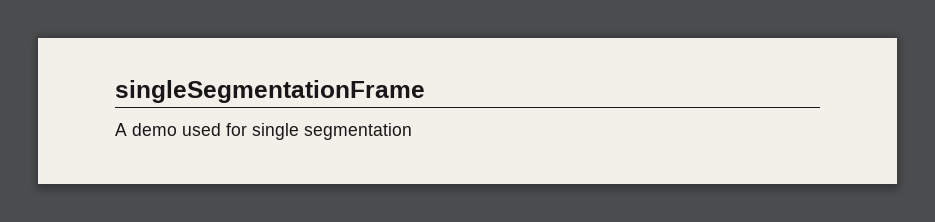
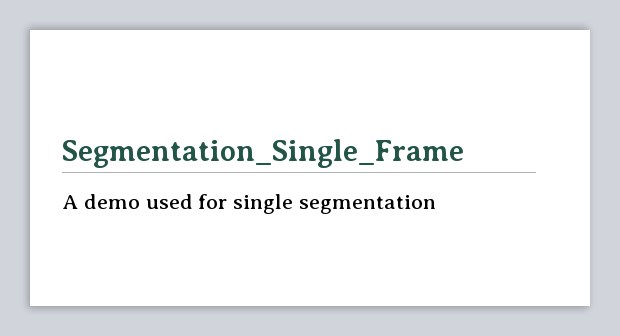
[115,80,425,103] singleSegmentationFrame -> [62,139,464,168] Segmentation_Single_Frame

